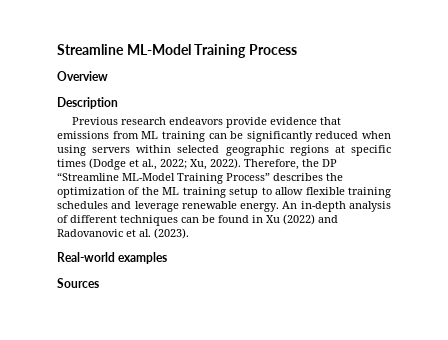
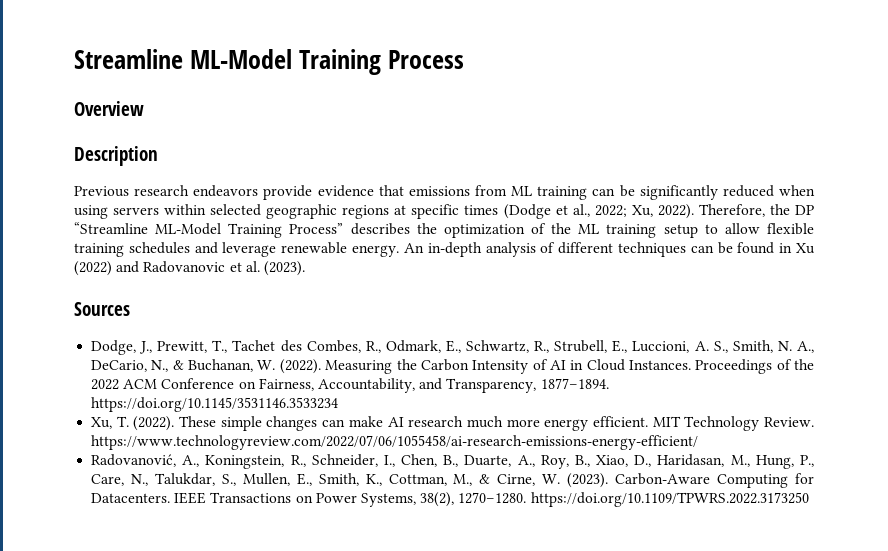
[57,252,168,264] [57,278,99,288] Real-world examples // Sources -> [74,302,130,316] [91,340,814,355] [91,359,815,374] [91,378,609,393] [91,397,339,412] [91,416,815,431] [91,435,699,450] [91,454,814,469] [91,473,814,488] [91,492,809,507] Sources // Dodge, J., Prewitt, T., Tachet des Combes, R., Odmark, E., Schwartz, R., Strubell, E., Luccioni, A. S., Smith, N. A., DeCario, N., & Buchanan, W. (2022). Measuring the Carbon Intensity of AI in Cloud Instances. Proceedings of the 2022 ACM Conference on Fairness, Accountability, and Transparency, 1877–1894. https://doi.org/10.1145/3531146.3533234 // Xu, T. (2022). These simple changes can make AI research much more energy efficient. MIT Technology Review. https://www.technologyreview.com/2022/07/06/1055458/ai-research-emissions-energy-efficient/ // Radovanović, A., Koningstein, R., Schneider, I., Chen, B., Duarte, A., Roy, B., Xiao, D., Haridasan, M., Hung, P., Care, N., Talukdar, S., Mullen, E., Smith, K., Cottman, M., & Cirne, W. (2023). Carbon-Aware Computing for Datacenters. IEEE Transactions on Power Systems, 38(2), 1270–1280. https://doi.org/10.1109/TPWRS.2022.3173250

